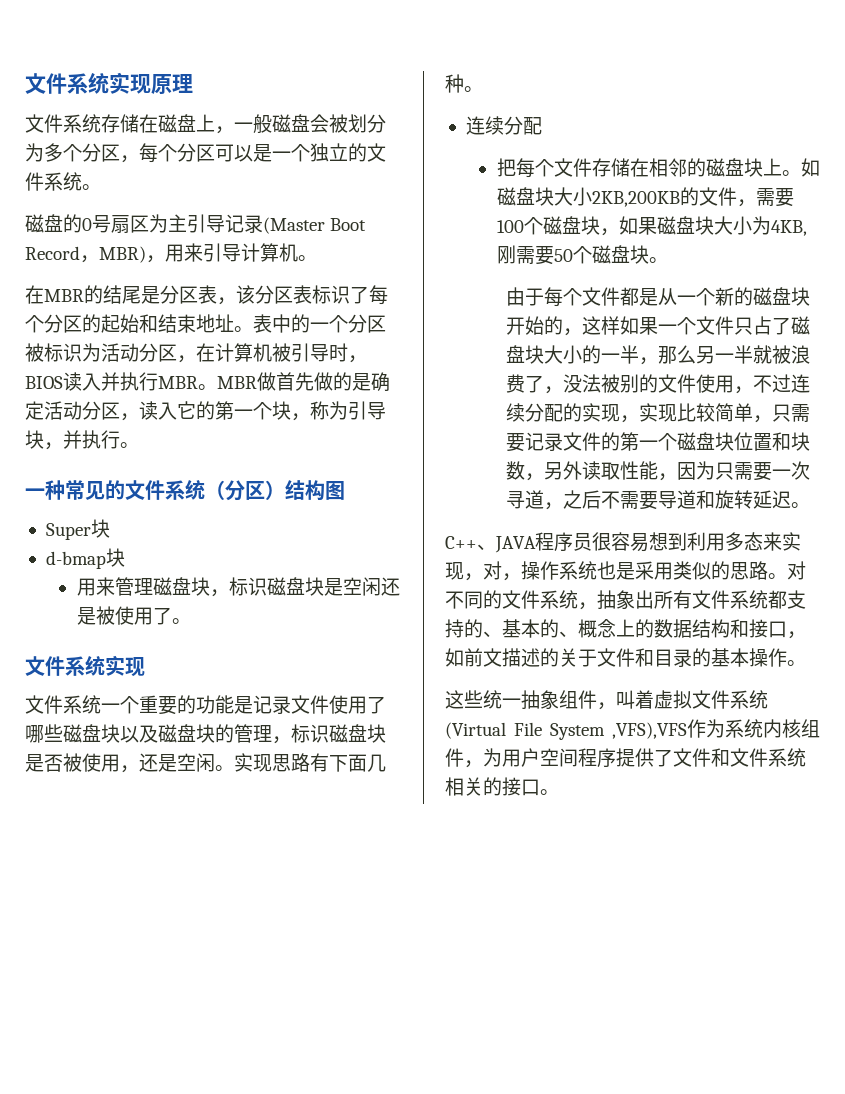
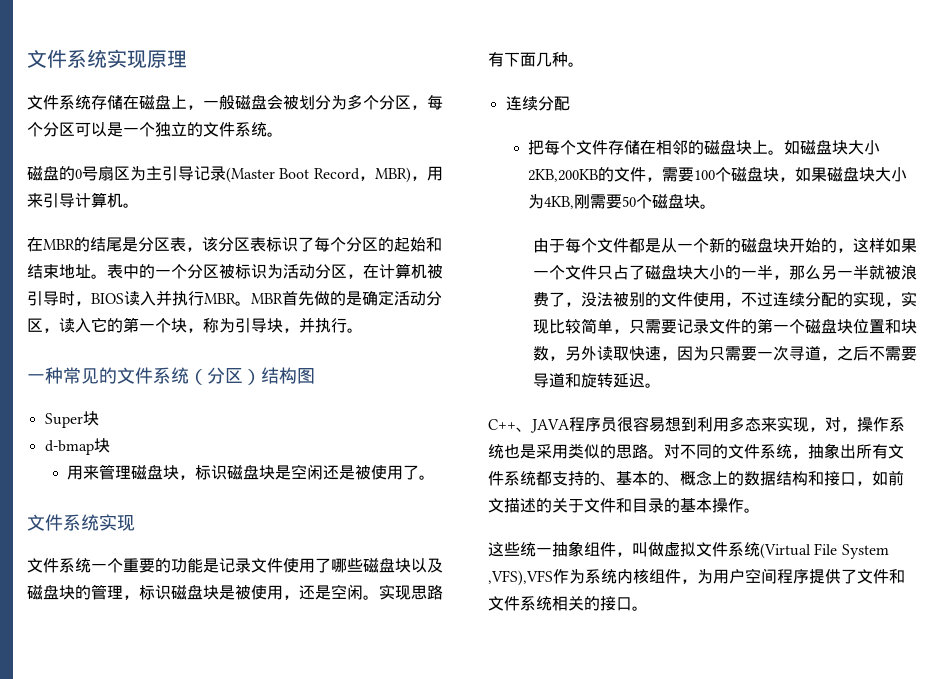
[257,372,276,391] 做 -> (283, 298) none
[44,754,63,772] 否 -> (235, 592) none
[620,461,659,480] 性能 -> [629,346,662,361] 快速
[635,690,654,709] 着 -> [648,542,664,557] 做

